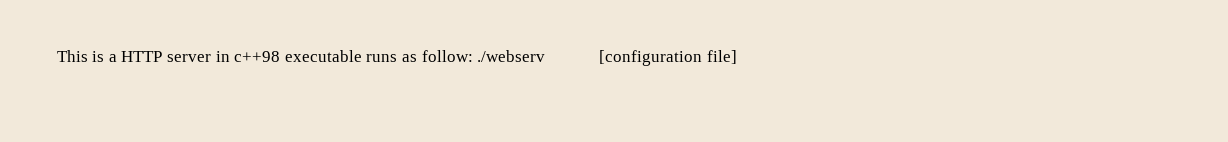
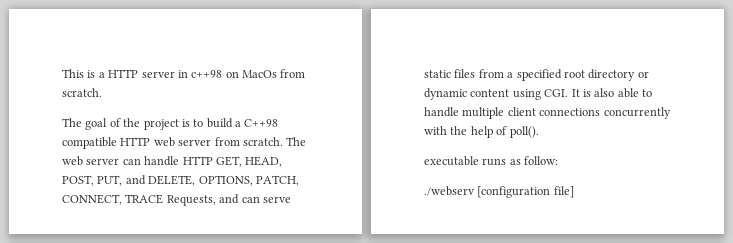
(281, 56) none -> [225,69,306,78] [62,88,102,97] [62,118,279,130] [62,137,307,149] [62,156,283,167] [62,175,299,186] [62,194,291,206] [424,69,649,81] [424,88,652,100] [424,107,671,119] [424,126,539,138] on MacOs from scratch. // The goal of the project is to build a C++98 compatible HTTP web server from scratch. The web server can handle HTTP GET, HEAD, POST, PUT, and DELETE, OPTIONS, PATCH, CONNECT, TRACE Requests, and can serve static files from a specified root directory or dynamic content using CGI. It is also able to handle multiple client connections concurrently with the help of poll(). //
(473, 56) none -> (559, 160) //

